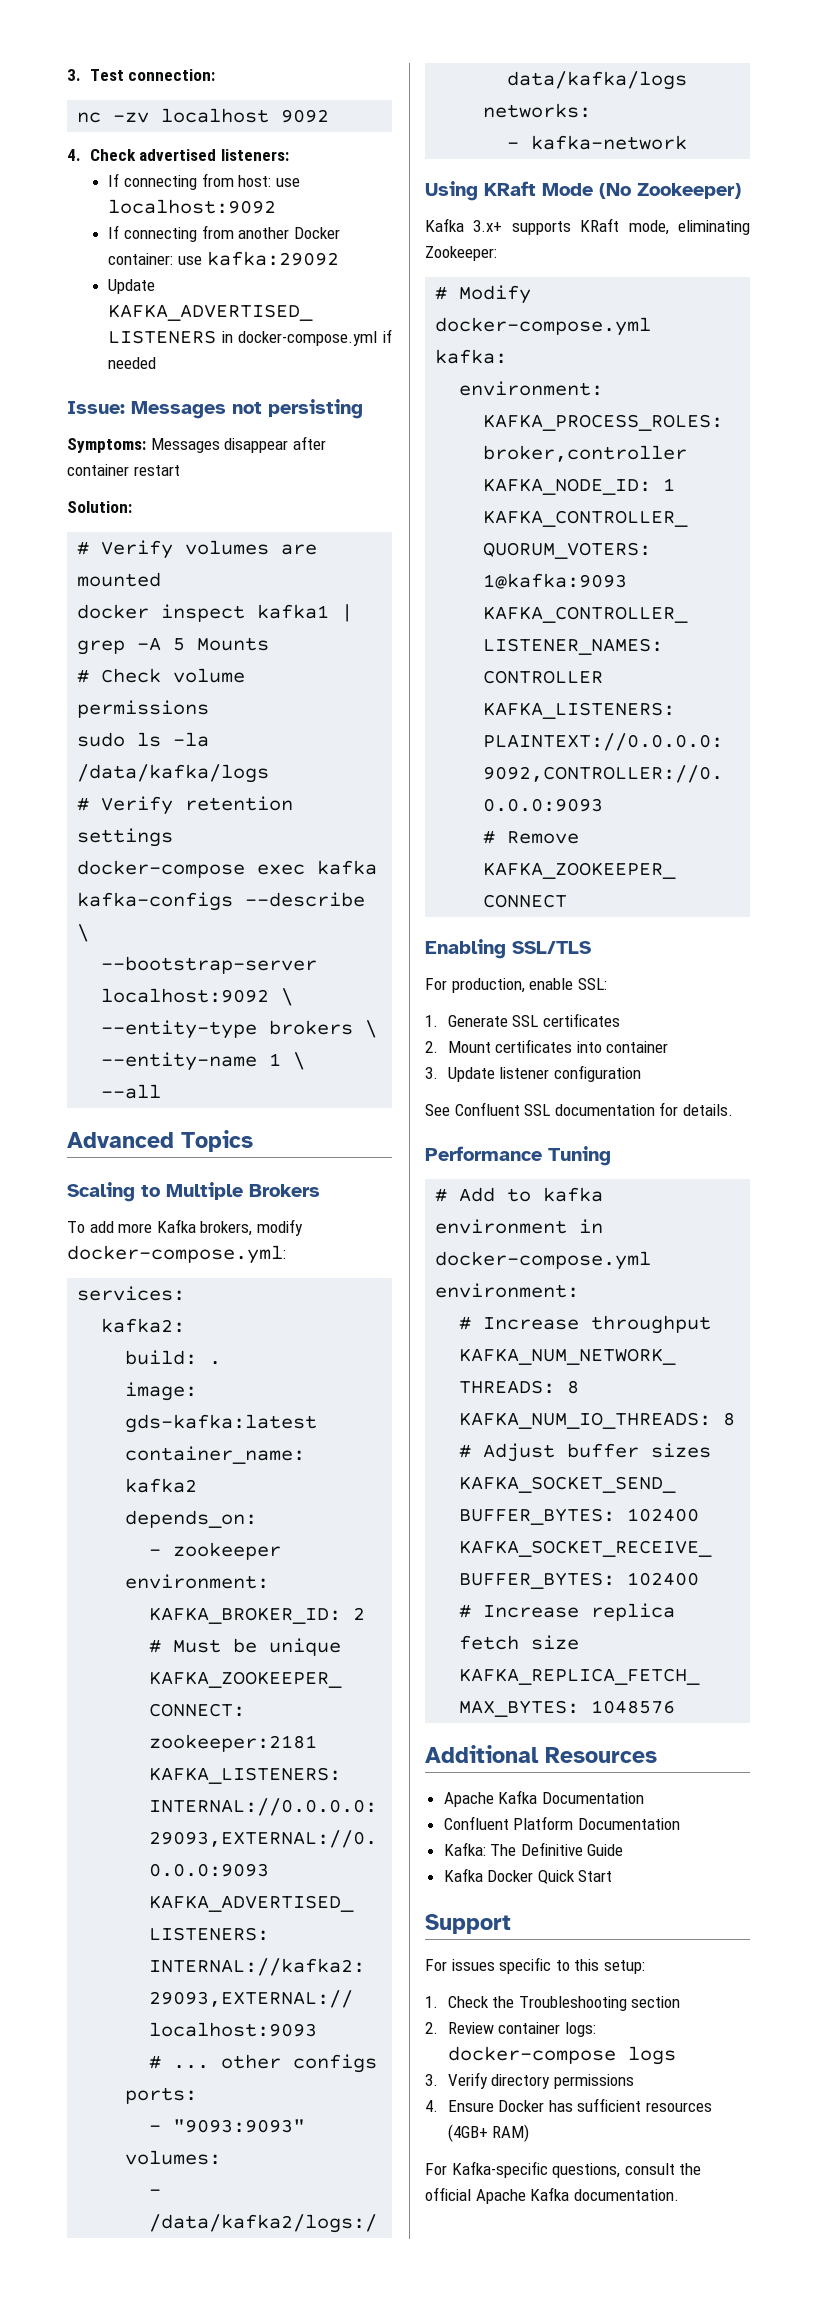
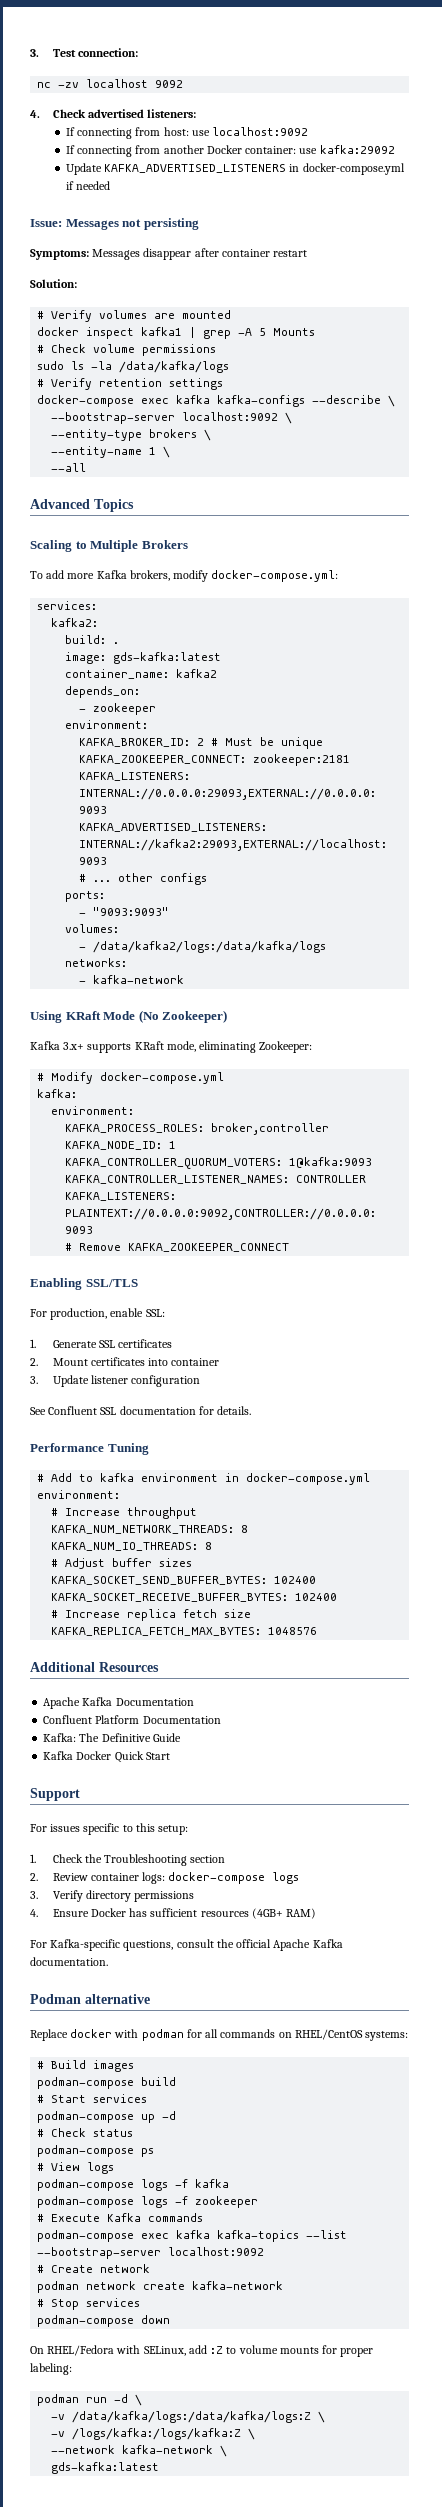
(679, 2195) none -> [30,1994,150,2004] [30,2029,409,2041] [37,2060,135,2072] [37,2077,177,2089] [37,2094,148,2103] [37,2111,177,2123] [37,2128,134,2137] [37,2145,155,2157] [37,2162,115,2174] [37,2179,230,2191] [37,2196,259,2208] [37,2213,204,2222] [37,2230,348,2242] [37,2247,265,2259] [37,2264,151,2273] [37,2281,284,2293] [37,2298,141,2310] [37,2315,171,2327] [30,2345,374,2357] [30,2363,72,2375] [37,2394,143,2406] [51,2411,326,2423] [51,2428,256,2440] [51,2445,228,2457] [51,2462,160,2474] // Podman alternative // Replace docker with podman for all commands on RHEL/CentOS systems: // # Build images // podman-compose build // # Start services // podman-compose up -d // # Check status // podman-compose ps // # View logs // podman-compose logs -f kafka // podman-compose logs -f zookeeper // # Execute Kafka commands // podman-compose exec kafka kafka-topics --list --bootstrap-server localhost:9092 // # Create network // podman network create kafka-network // # Stop services // podman-compose down // On RHEL/Fedora with SELinux, add :Z to volume mounts for proper labeling: // podman run -d \ // -v /data/kafka/logs:/data/kafka/logs:Z \ // -v /logs/kafka:/logs/kafka:Z \ // --network kafka-network \ // gds-kafka:latest

